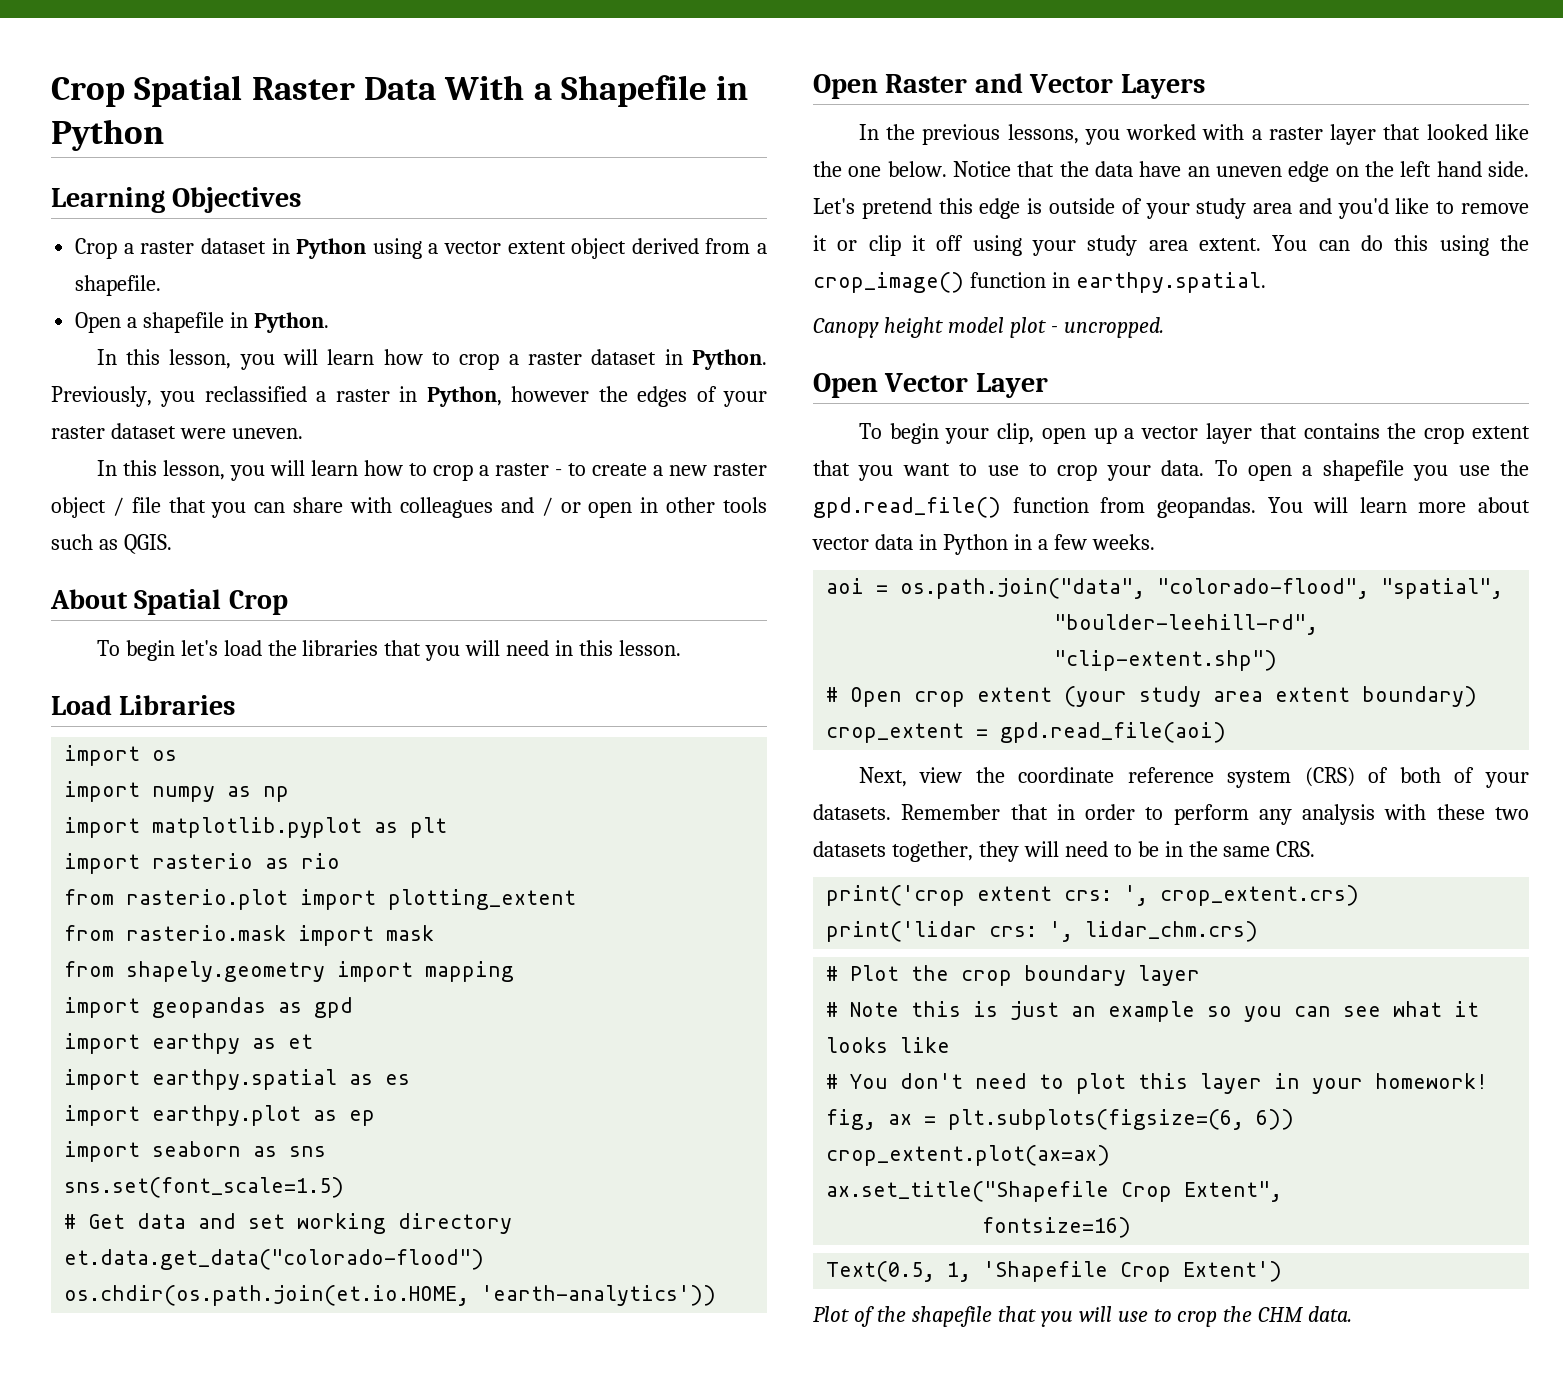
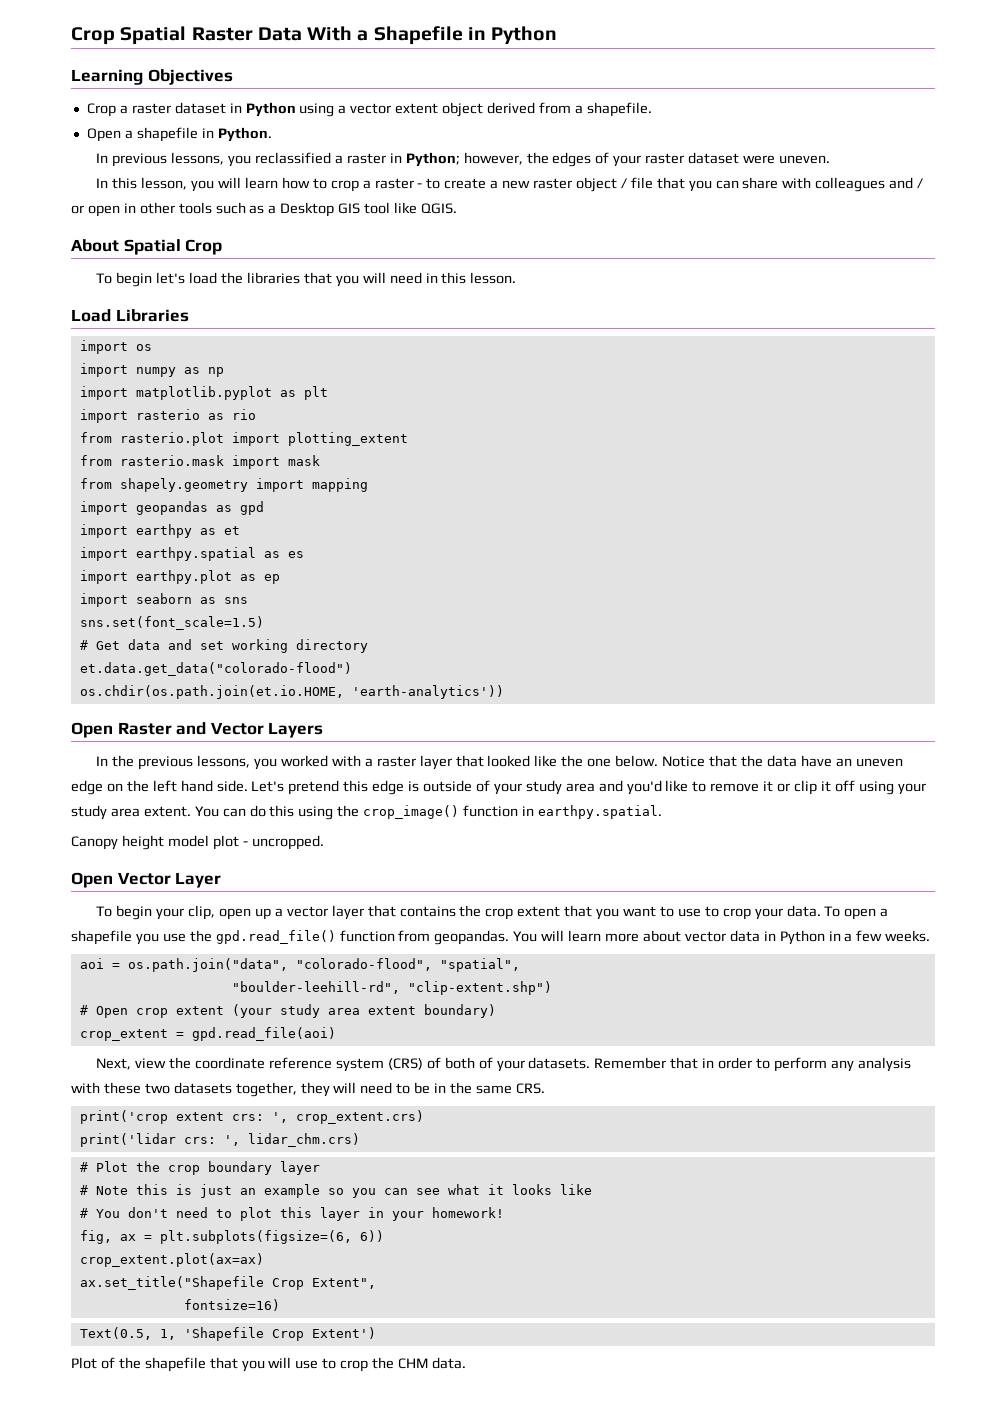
[126,349,767,370] [51,386,152,407] this lesson, you will learn how to crop a raster dataset in Python. Previously, -> [112,152,225,167] previous lessons,
[426,386,590,407] Python, however -> [405,152,523,167] Python; however,
(118, 544) none -> [268,202,418,217] a Desktop GIS tool like

